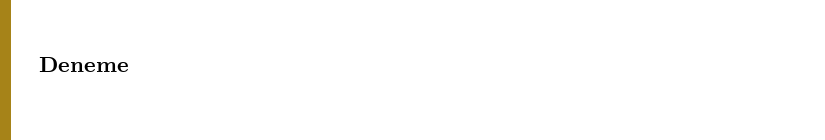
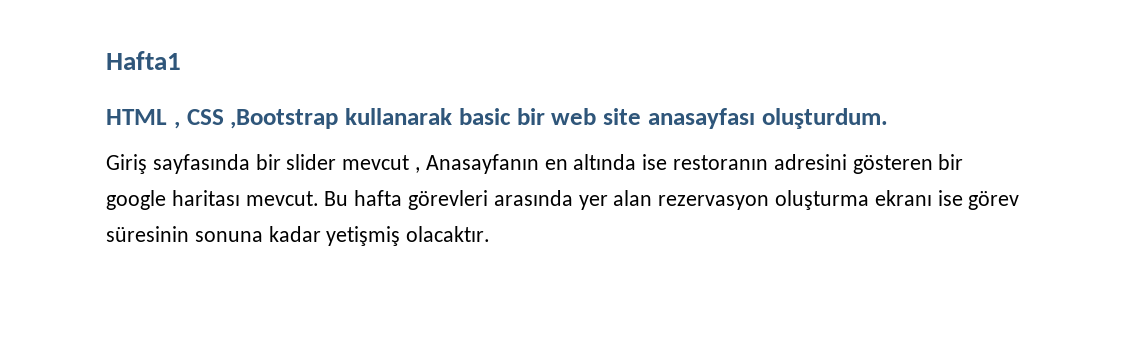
[39,57,129,72] Deneme -> [106,51,181,70] [106,108,888,129] [106,154,964,174] [106,190,1020,210] [106,226,491,246] Hafta1 // HTML , CSS ,Bootstrap kullanarak basic bir web site anasayfası oluşturdum. // Giriş sayfasında bir slider mevcut , Anasayfanın en altında ise restoranın adresini gösteren bir google haritası mevcut. Bu hafta görevleri arasında yer alan rezervasyon oluşturma ekranı ise görev süresinin sonuna kadar yetişmiş olacaktır.

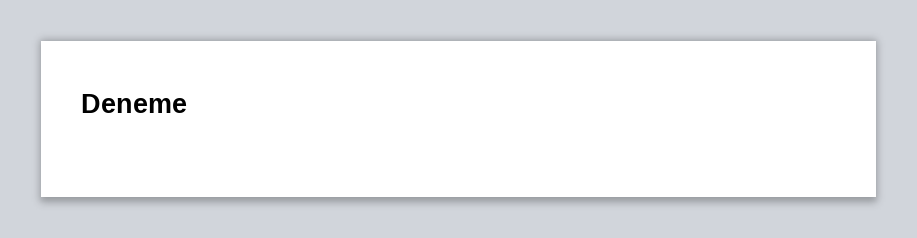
[106,51,181,70] [106,108,888,129] [106,154,964,174] [106,190,1020,210] [106,226,491,246] Hafta1 // HTML , CSS ,Bootstrap kullanarak basic bir web site anasayfası oluşturdum. // Giriş sayfasında bir slider mevcut , Anasayfanın en altında ise restoranın adresini gösteren bir google haritası mevcut. Bu hafta görevleri arasında yer alan rezervasyon oluşturma ekranı ise görev süresinin sonuna kadar yetişmiş olacaktır. -> [81,94,187,113] Deneme

